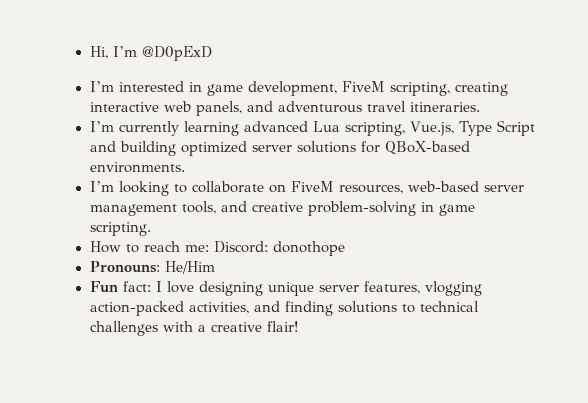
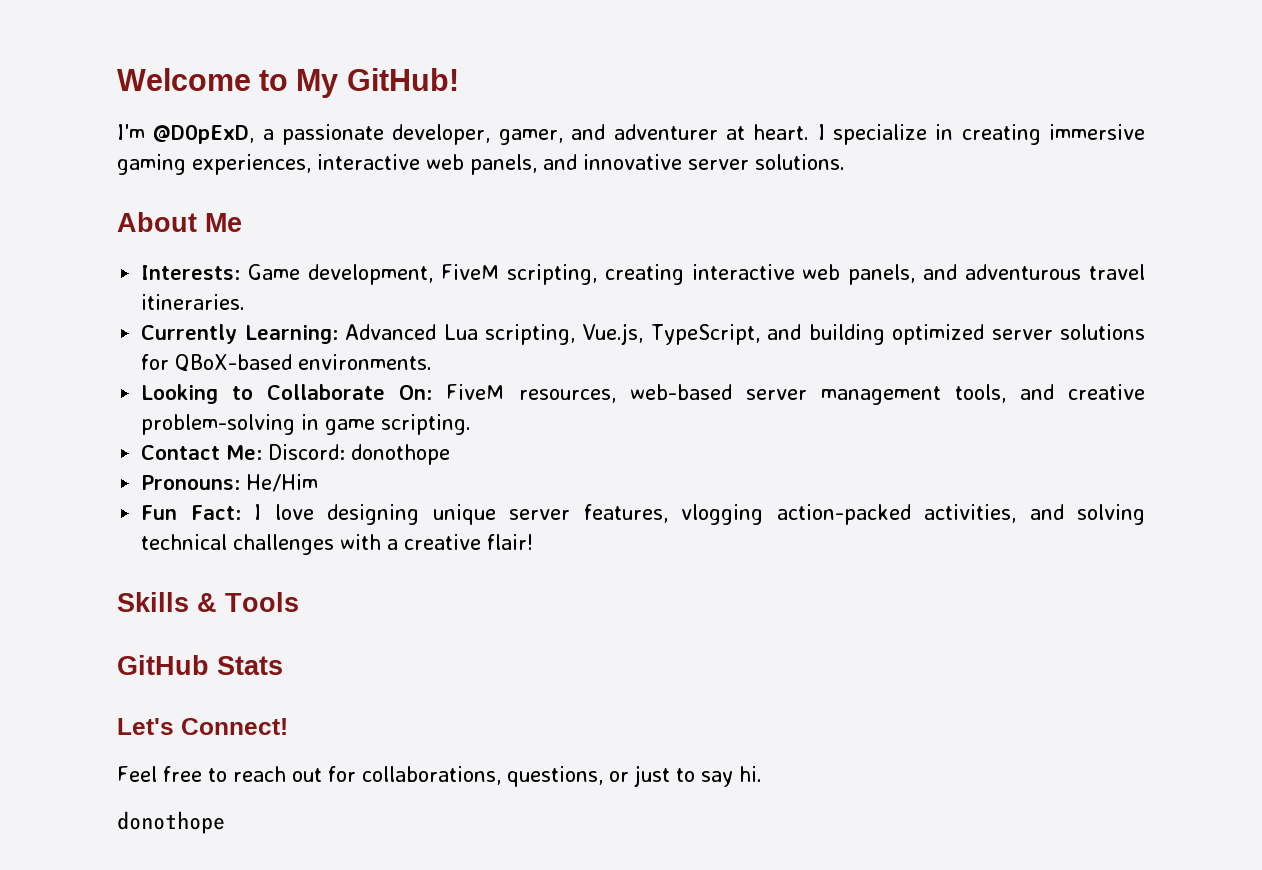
[89,46,212,61] [89,81,243,96] Hi, I’m @D0pExD // I’m interested in game -> [117,68,459,98] [117,124,1145,145] [117,154,845,175] [117,212,242,232] [141,264,301,280] Welcome to My GitHub! // I'm @D0pExD, a passionate developer, gamer, and adventurer at heart. I specialize in creating immersive gaming experiences, interactive web panels, and innovative server solutions. // About Me // Interests: Game
[89,121,308,136] I’m currently learning advanced -> [141,324,437,344] Currently Learning: Advanced
[458,120,536,136] Type Script -> [650,324,760,345] TypeScript,
[89,181,286,196] I’m looking to collaborate on -> [141,384,433,404] Looking to Collaborate On:
[89,241,209,253] How to reach me: -> [141,445,263,460] Contact Me:
[122,281,151,292] fact: -> [190,505,241,520] Fact:
[284,301,415,316] finding solutions to -> [1076,504,1145,525] solving
(298, 326) none -> [117,592,299,612] [117,655,283,675] [117,718,288,735] [117,765,762,787] [117,811,225,834] // Skills & Tools // GitHub Stats // Let's Connect! // Feel free to reach out for collaborations, questions, or just to say hi. // donothope

